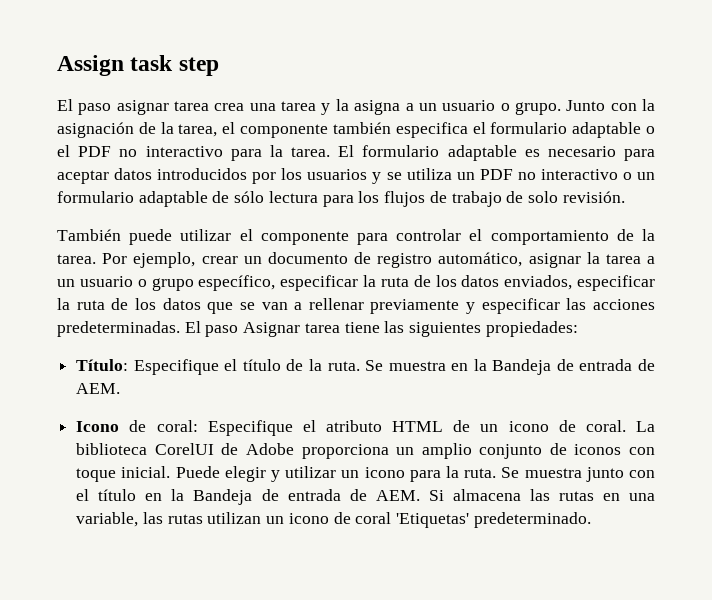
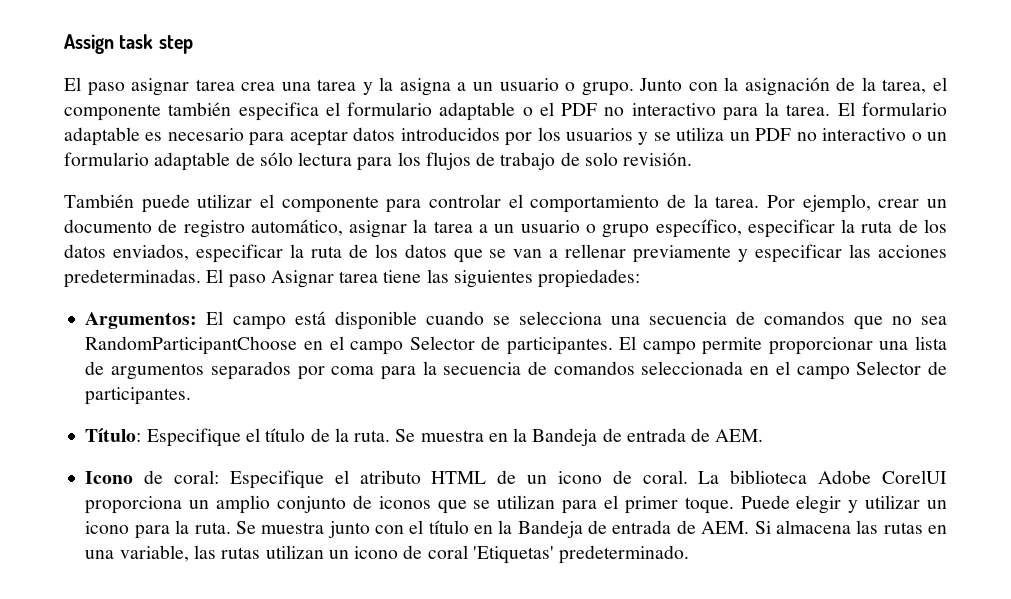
(578, 329) none -> [85,311,947,330] [85,336,948,355] [85,361,948,380] [85,387,192,405] // Argumentos: El campo está disponible cuando se selecciona una secuencia de comandos que no sea RandomParticipantChoose en el campo Selector de participantes. El campo permite proporcionar una lista de argumentos separados por coma para la secuencia de comandos seleccionada en el campo Selector de participantes.
[154,443,294,455] CorelUI de Adobe -> [818,470,948,484] Adobe CorelUI
[629,447,655,455] [76,466,171,482] con toque inicial. -> [437,495,734,514] que se utilizan para el primer toque.

